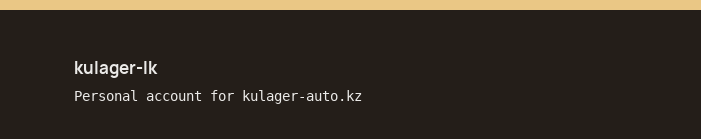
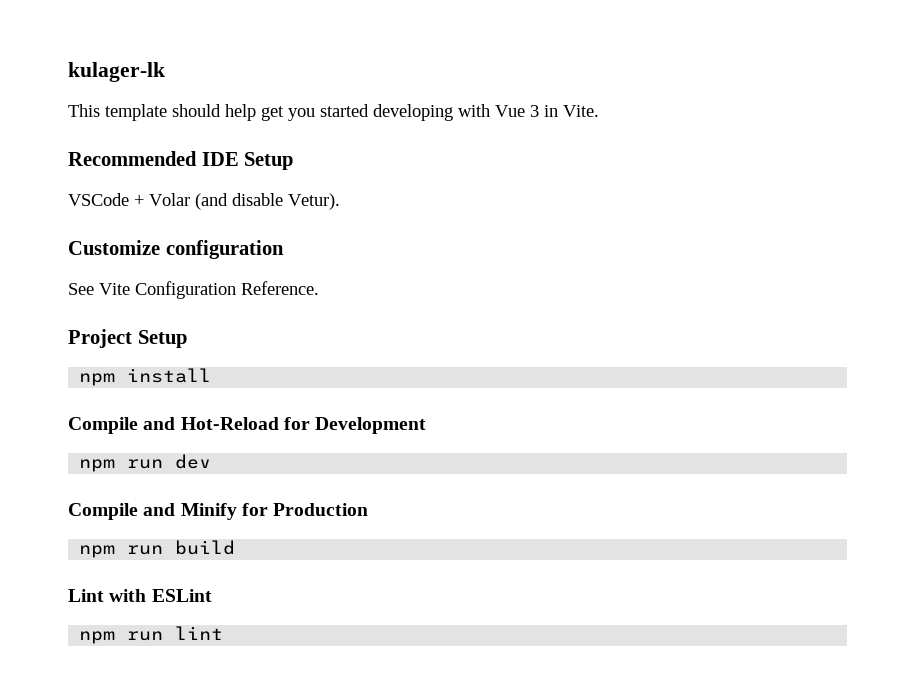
[74,90,362,104] Personal account for kulager-auto.kz -> [68,104,599,121] [68,151,294,170] [68,193,340,210] [68,240,284,259] [68,281,319,299] [68,329,187,348] [79,368,212,386] [68,417,427,434] [79,454,212,472] [68,503,369,520] [79,540,236,558] [68,589,212,602] [79,626,224,644] This template should help get you started developing with Vue 3 in Vite. // Recommended IDE Setup // VSCode + Volar (and disable Vetur). // Customize configuration // See Vite Configuration Reference. // Project Setup // npm install // Compile and Hot-Reload for Development // npm run dev // Compile and Minify for Production // npm run build // Lint with ESLint // npm run lint

